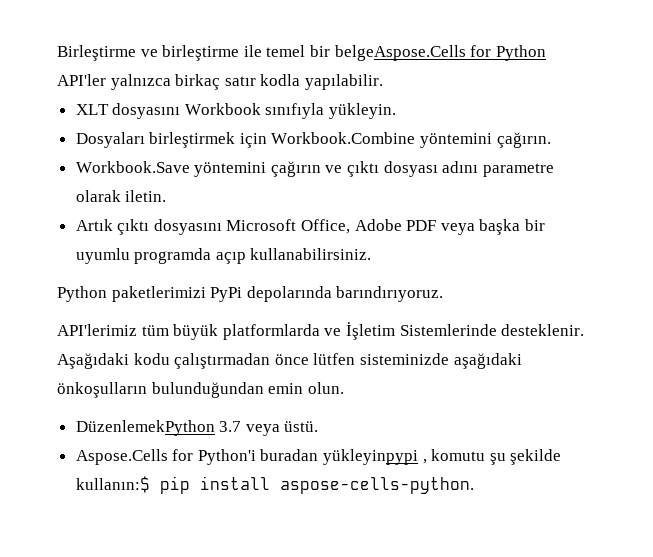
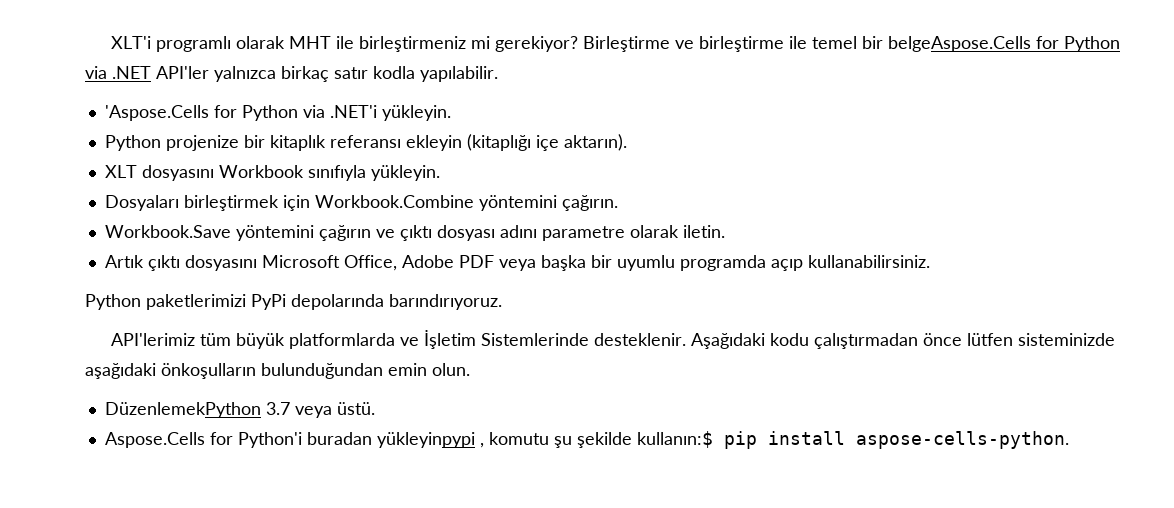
(57, 53) none -> [110,36,578,52] XLT'i programlı olarak MHT ile birleştirmeniz mi gerekiyor?
(546, 53) none -> [85,66,151,79] via .NET
(383, 82) none -> [104,105,451,121] [104,134,627,151] // 'Aspose.Cells for Python via .NET'i yükleyin. // Python projenize bir kitaplık referansı ekleyin (kitaplığı içe aktarın).

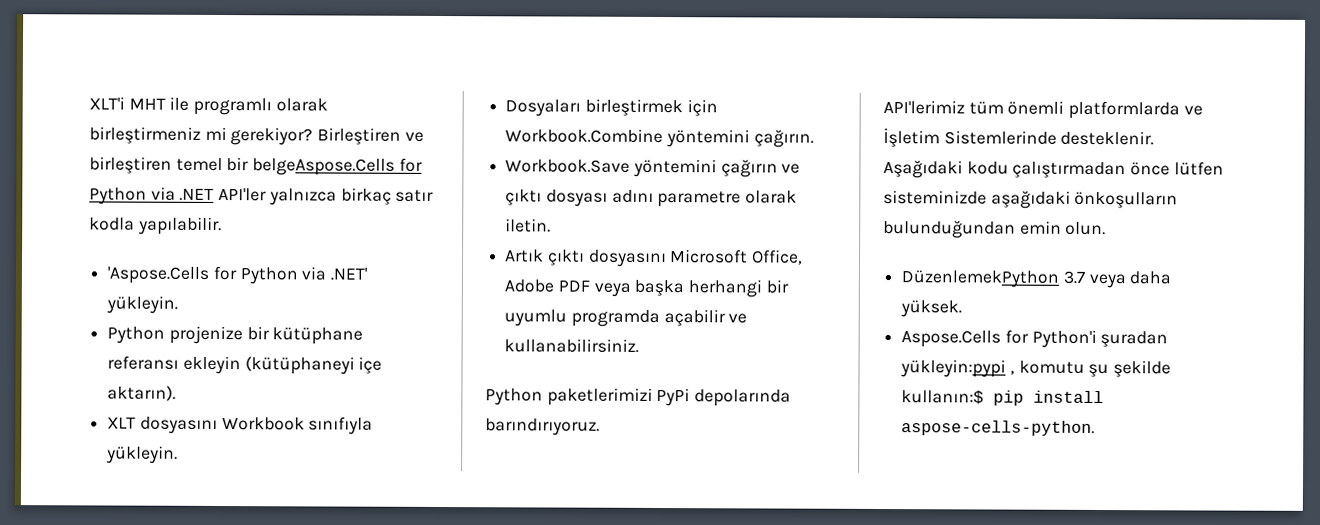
[155,36,807,52] programlı olarak MHT ile birleştirmeniz mi gerekiyor? Birleştirme ve birleştirme ile -> [128,96,328,116] [89,126,424,146] [89,156,172,174] MHT ile programlı olarak birleştirmeniz mi gerekiyor? Birleştiren ve birleştiren
[329,105,377,118] .NET'i -> [330,267,368,281] .NET'
[269,135,326,151] kitaplık -> [272,327,364,345] kütüphane
[466,134,531,151] (kitaplığı -> [244,356,355,375] (kütüphaneyi
(586, 263) none -> [688,279,763,298] herhangi
[770,259,803,271] açıp -> [663,309,748,327] açabilir ve
[235,333,285,349] büyük -> [1007,100,1065,115] önemli
[336,402,375,415] üstü. -> [1129,271,1172,285] [900,300,963,318] daha yüksek.
[306,432,475,448] buradan yükleyinpypi -> [1100,331,1169,348] [900,359,1007,378] şuradan yükleyin:pypi

